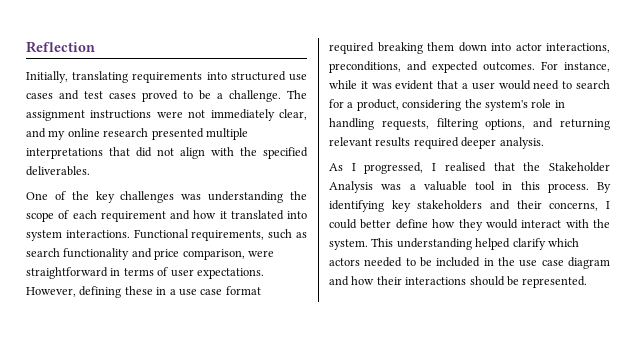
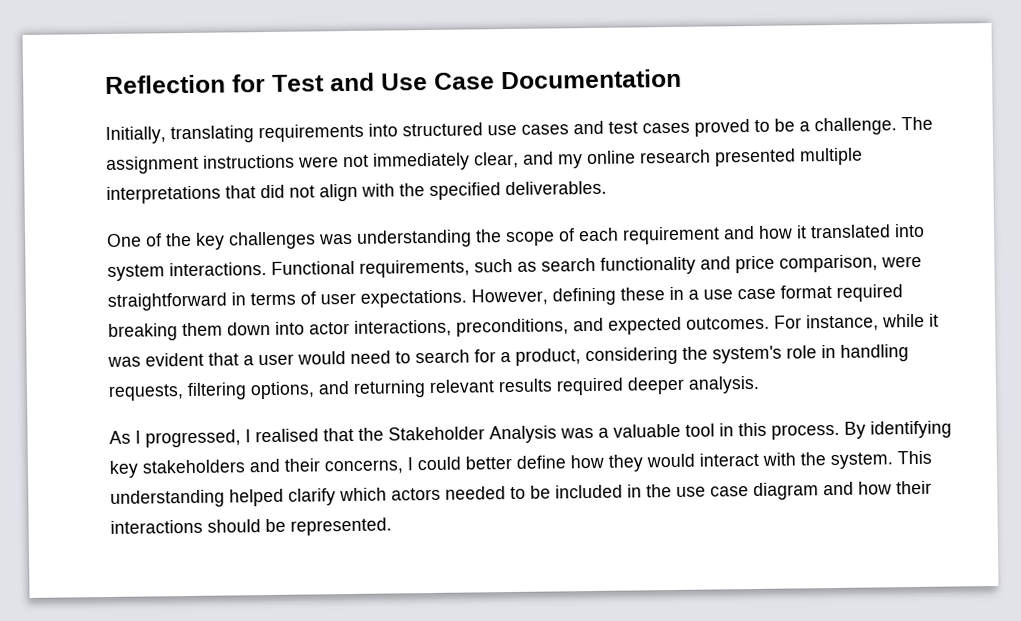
(95, 47) none -> [232,68,682,93] for Test and Use Case Documentation

